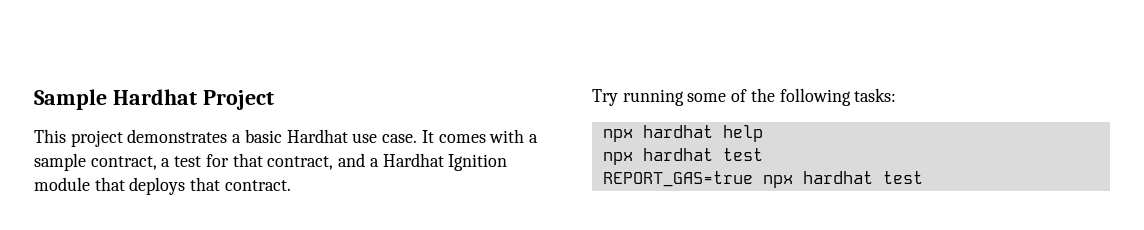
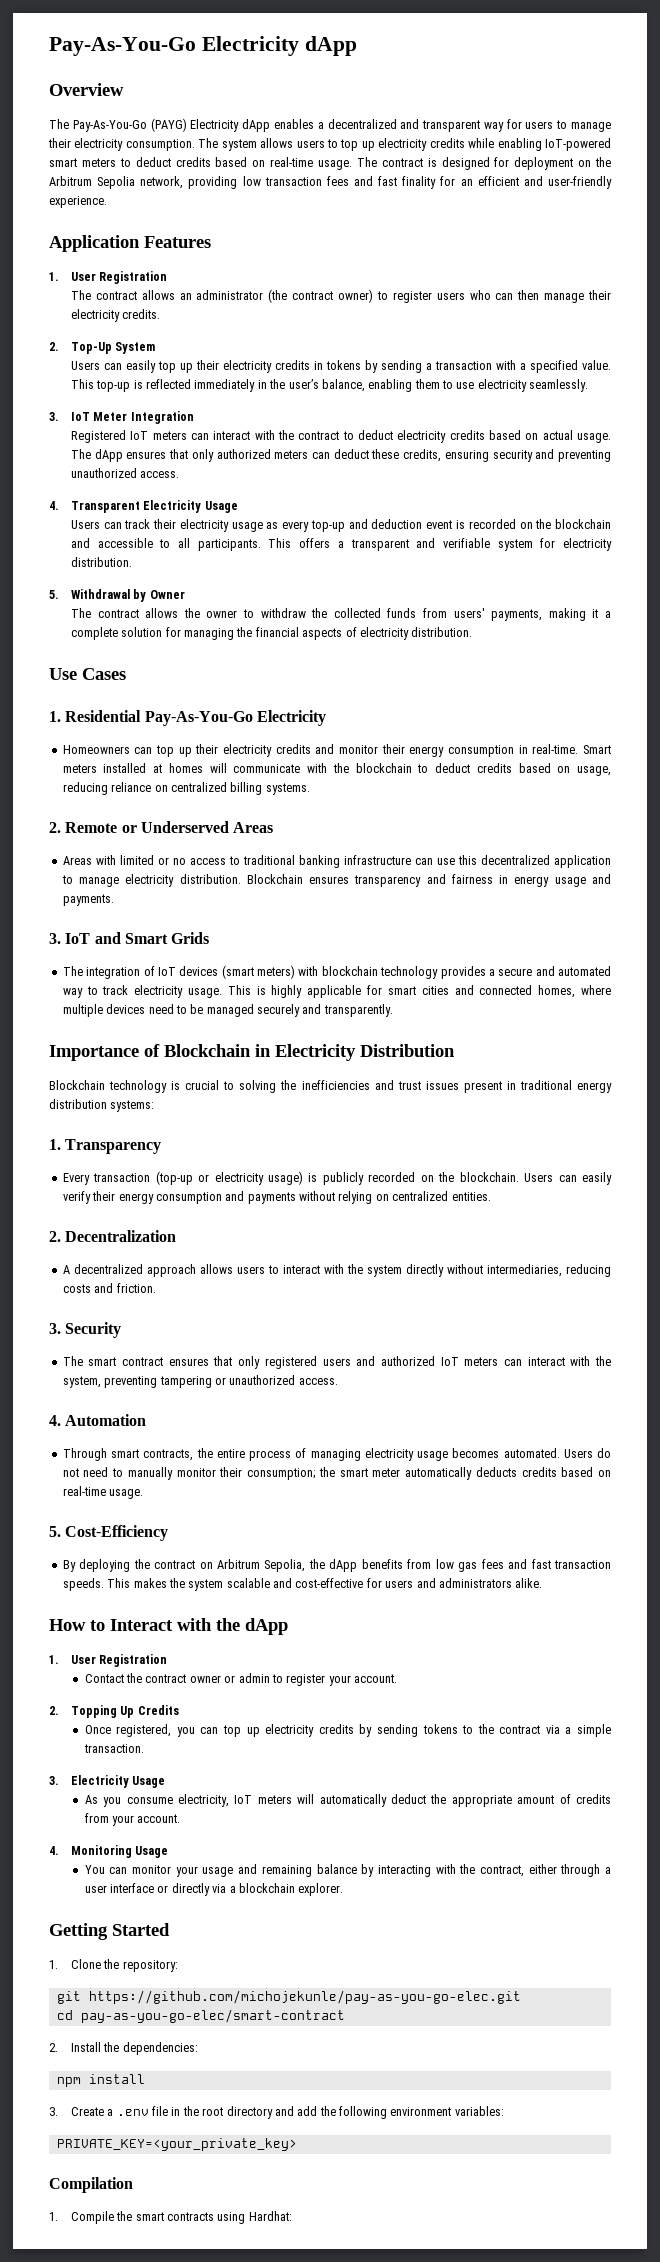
[34,89,274,110] [34,129,538,147] [34,153,508,171] [34,177,291,195] [592,88,897,106] [602,125,763,142] [602,148,763,165] [602,171,923,188] Sample Hardhat Project // This project demonstrates a basic Hardhat use case. It comes with a sample contract, a test for that contract, and a Hardhat Ignition module that deploys that contract. // Try running some of the following tasks: // npx hardhat help // npx hardhat test // REPORT_GAS=true npx hardhat test -> [49,36,357,56] [49,83,124,96] [49,118,611,132] [48,138,612,151] [49,157,611,170] [49,176,613,189] [49,196,107,208] [49,235,211,252] [49,271,168,284] [70,289,611,303] [70,309,161,322] [49,342,156,354] [70,360,611,373] [70,379,589,392] [49,411,194,424] [70,430,612,443] [70,449,611,462] [70,468,180,478] [49,500,238,513] [70,519,612,532] [70,538,612,551] [70,557,132,567] [49,589,185,602] [70,608,611,621] [70,627,473,640] [49,668,126,680] [49,710,326,726] [62,744,611,757] [62,763,611,776] [62,782,310,795] [49,821,274,833] [62,855,612,868] [61,874,611,887] [62,894,114,906] [49,932,210,944] [62,965,611,979] [62,985,611,998] [62,1004,393,1017] [49,1044,455,1061] [49,1080,612,1093] [49,1099,155,1112] [49,1139,162,1154] [62,1171,612,1185] [62,1191,491,1204] [49,1230,177,1242] [62,1264,611,1277] [62,1283,156,1293] [49,1322,122,1338] [62,1356,611,1369] [62,1375,338,1388] [49,1414,147,1426] [62,1448,611,1461] [62,1467,611,1480] [62,1486,144,1499] [49,1525,169,1541] [62,1559,611,1572] [62,1578,543,1591] [49,1618,288,1635] [49,1654,168,1667] [84,1673,398,1686] [49,1705,179,1718] [84,1724,612,1737] [83,1744,144,1753] [49,1775,166,1788] [84,1794,611,1807] [84,1813,181,1826] [49,1845,169,1858] [84,1864,611,1877] [84,1883,344,1896] [49,1923,170,1940] [49,1959,178,1972] [56,1990,521,2004] [56,2009,345,2023] [49,2042,198,2055] [56,2074,145,2087] [49,2106,504,2119] [56,2138,297,2151] [49,2177,133,2193] [49,2211,292,2224] Pay-As-You-Go Electricity dApp // Overview // The Pay-As-You-Go (PAYG) Electricity dApp enables a decentralized and transparent way for users to manage their electricity consumption. The system allows users to top up electricity credits while enabling IoT-powered smart meters to deduct credits based on real-time usage. The contract is designed for deployment on the Arbitrum Sepolia network, providing low transaction fees and fast finality for an efficient and user-friendly experience. // Application Features // 1. User Registration // The contract allows an administrator (the contract owner) to register users who can then manage their electricity credits. // 2. Top-Up System // Users can easily top up their electricity credits in tokens by sending a transaction with a specified value. This top-up is reflected immediately in the user’s balance, enabling them to use electricity seamlessly. // 3. IoT Meter Integration // Registered IoT meters can interact with the contract to deduct electricity credits based on actual usage. The dApp ensures that only authorized meters can deduct these credits, ensuring security and preventing unauthorized access. // 4. Transparent Electricity Usage // Users can track their electricity usage as every top-up and deduction event is recorded on the blockchain and accessible to all participants. This offers a transparent and verifiable system for electricity distribution. // 5. Withdrawal by Owner // The contract allows the owner to withdraw the collected funds from users' payments, making it a complete solution for managing the financial aspects of electricity distribution. // Use Cases // 1. Residential Pay-As-You-Go Electricity // Homeowners can top up their electricity credits and monitor their energy consumption in real-time. Smart meters installed at homes will communicate with the blockchain to deduct credits based on usage, reducing reliance on centralized billing systems. // 2. Remote or Underserved Areas // Areas with limited or no access to traditional banking infrastructure can use this decentralized application to manage electricity distribution. Blockchain ensures transparency and fairness in energy usage and payments. // 3. IoT and Smart Grids // The integration of IoT devices (smart meters) with blockchain technology provides a secure and automated way to track electricity usage. This is highly applicable for smart cities and connected homes, where multiple devices need to be managed securely and transparently. // Importance of Blockchain in Electricity Distribution // Blockchain technology is crucial to solving the inefficiencies and trust issues present in traditional energy distribution systems: // 1. Transparency // Every transaction (top-up or electricity usage) is publicly recorded on the blockchain. Users can easily verify their energy consumption and payments without relying on centralized entities. // 2. Decentralization // A decentralized approach allows users to interact with the system directly without intermediaries, reducing costs and friction. // 3. Security // The smart contract ensures that only registered users and authorized IoT meters can interact with the system, preventing tampering or unauthorized access. // 4. Automation // Through smart contracts, the entire process of managing electricity usage becomes automated. Users do not need to manually monitor their consumption; the smart meter automatically deducts credits based on real-time usage. // 5. Cost-Efficiency // By deploying the contract on Arbitrum Sepolia, the dApp benefits from low gas fees and fast transaction speeds. This makes the system scalable and cost-effective for users and administrators alike. // How to Interact with the dApp // 1. User Registration // Contact the contract owner or admin to register your account. // 2. Topping Up Credits // Once registered, you can top up electricity credits by sending tokens to the contract via a simple transaction. // 3. Electricity Usage // As you consume electricity, IoT meters will automatically deduct the appropriate amount of credits from your account. // 4. Monitoring Usage // You can monitor your usage and remaining balance by interacting with the contract, either through a user interface or directly via a blockchain explorer. // Getting Started // 1. Clone the repository: // git https://github.com/michojekunle/pay-as-you-go-elec.git // cd pay-as-you-go-elec/smart-contract // 2. Install the dependencies: // npm install // 3. Create a .env file in the root directory and add the following environment variables: // PRIVATE_KEY=<your_private_key> // Compilation // 1. Compile the smart contracts using Hardhat:

